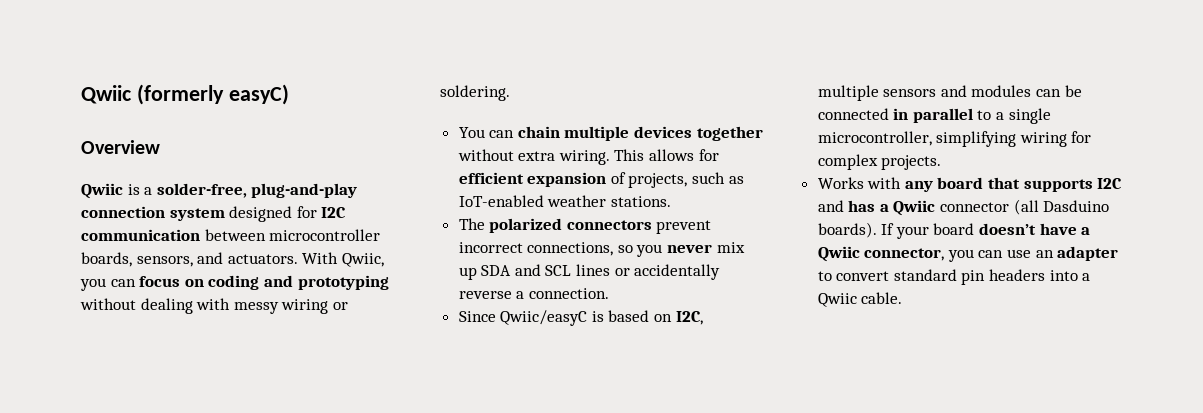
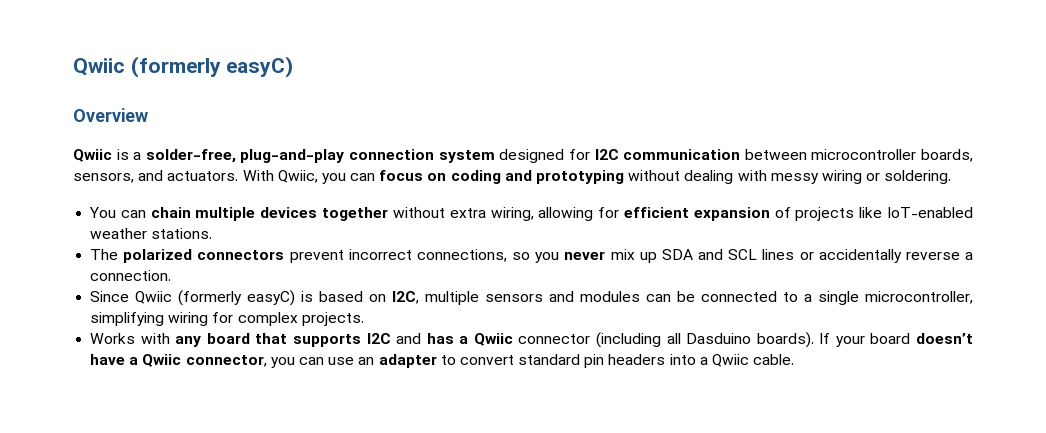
[558,149,695,165] wiring. This allows -> [490,207,594,221] wiring, allowing
[628,172,744,188] projects, such as -> [795,207,883,221] projects like
[500,310,588,326] Qwiic/easyC -> [135,290,296,306] Qwiic (formerly easyC)
[893,108,973,123] in parallel -> (778, 296) none
[1013,199,1039,215] (all -> [595,332,681,348] (including all

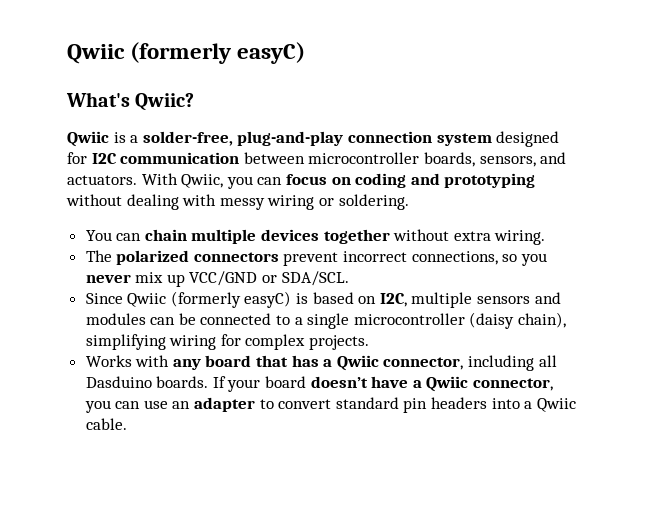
[73,108,148,122] Overview -> [66,92,195,111] What's Qwiic?
[490,207,974,221] [90,228,213,239] wiring, allowing for efficient expansion of projects like IoT-enabled weather stations. -> [494,230,546,245] wiring.
[661,249,973,263] [90,270,172,281] SDA and SCL lines or accidentally reverse a connection. -> [189,271,349,286] VCC/GND or SDA/SCL.
[865,291,974,304] microcontroller, -> [353,312,567,329] microcontroller (daisy chain),
[292,333,422,347] supports I2C and -> (289, 361) none
[518,332,661,348] connector (including -> [383,355,535,371] connector, including
[756,332,814,348] boards). -> [156,376,209,388] boards.

